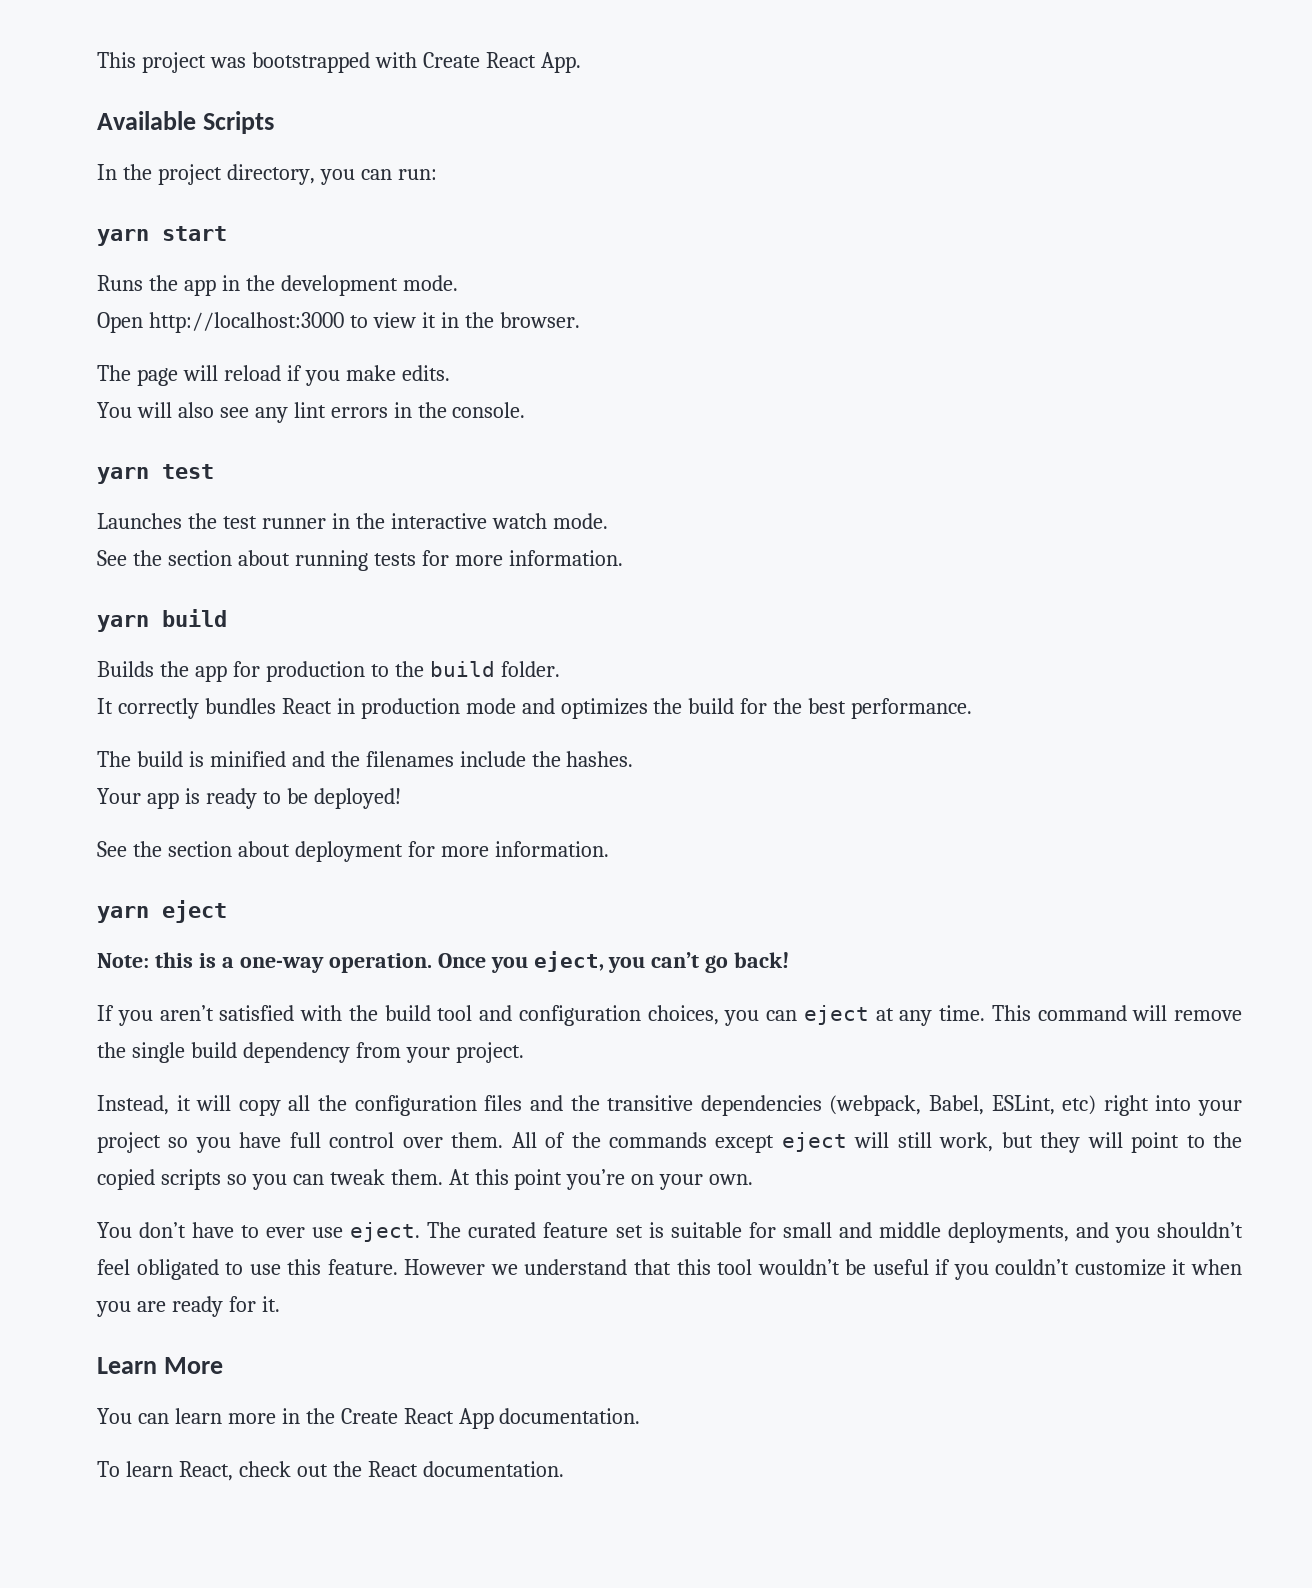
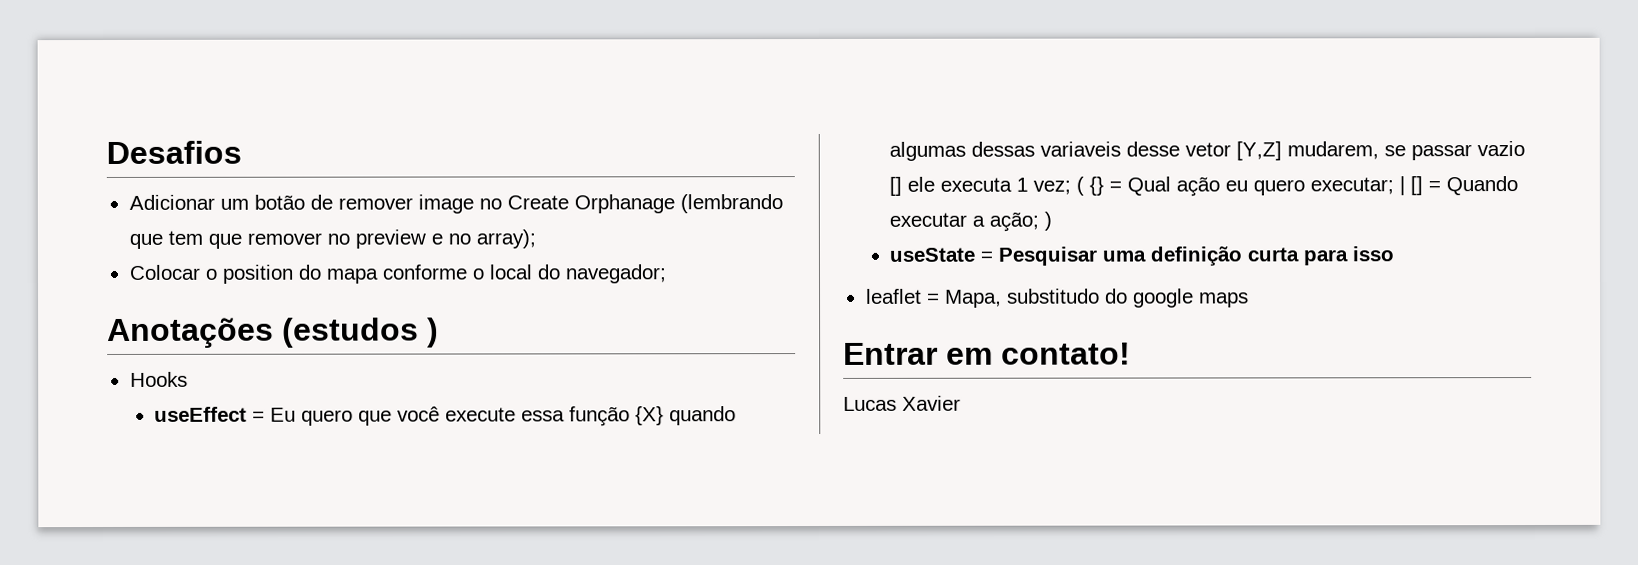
[97,52,581,73] [97,111,274,134] [97,164,437,185] [97,226,227,246] [97,275,458,296] [97,312,580,333] [97,365,450,386] [97,402,526,423] [97,464,214,484] [97,513,608,529] [97,550,623,571] [97,609,227,632] [97,661,560,682] [97,698,973,719] [97,751,634,767] [97,788,401,809] [97,841,609,862] [97,900,227,923] [97,951,790,973] [97,1005,1242,1026] [97,1042,524,1063] [97,1095,1242,1116] [97,1132,1243,1153] [97,1169,754,1190] [97,1222,1243,1243] [97,1259,1242,1280] [96,1296,280,1317] [97,1357,223,1374] [97,1408,641,1429] [97,1461,564,1481] This project was bootstrapped with Create React App. // Available Scripts // In the project directory, you can run: // yarn start // Runs the app in the development mode. // Open http://localhost:3000 to view it in the browser. // The page will reload if you make edits. // You will also see any lint errors in the console. // yarn test // Launches the test runner in the interactive watch mode. // See the section about running tests for more information. // yarn build // Builds the app for production to the build folder. // It correctly bundles React in production mode and optimizes the build for the best performance. // The build is minified and the filenames include the hashes. // Your app is ready to be deployed! // See the section about deployment for more information. // yarn eject // Note: this is a one-way operation. Once you eject, you can’t go back! // If you aren’t satisfied with the build tool and configuration choices, you can eject at any time. This command will remove the single build dependency from your project. // Instead, it will copy all the configuration files and the transitive dependencies (webpack, Babel, ESLint, etc) right into your project so you have full control over them. All of the commands except eject will still work, but they will point to the copied scripts so you can tweak them. At this point you’re on your own. // You don’t have to ever use eject. The curated feature set is suitable for small and middle deployments, and you shouldn’t feel obligated to use this feature. However we understand that this tool wouldn’t be useful if you couldn’t customize it when you are ready for it. // Learn More // You can learn more in the Create React App documentation. // To learn React, check out the React documentation. -> [106,140,242,164] [128,194,783,214] [128,229,536,249] [128,264,667,284] [107,317,439,348] [129,371,188,387] [154,406,737,427] [889,141,1526,161] [889,176,1519,197] [889,211,1053,232] [889,246,1395,267] [865,288,1249,308] [843,342,1131,365] [843,395,961,411] Desafios // Adicionar um botão de remover image no Create Orphanage (lembrando que tem que remover no preview e no array); // Colocar o position do mapa conforme o local do navegador; // Anotações (estudos ) // Hooks // useEffect = Eu quero que você execute essa função {X} quando algumas dessas variaveis desse vetor [Y,Z] mudarem, se passar vazio [] ele executa 1 vez; ( {} = Qual ação eu quero executar; | [] = Quando executar a ação; ) // useState = Pesquisar uma definição curta para isso // leaflet = Mapa, substitudo do google maps // Entrar em contato! // Lucas Xavier

